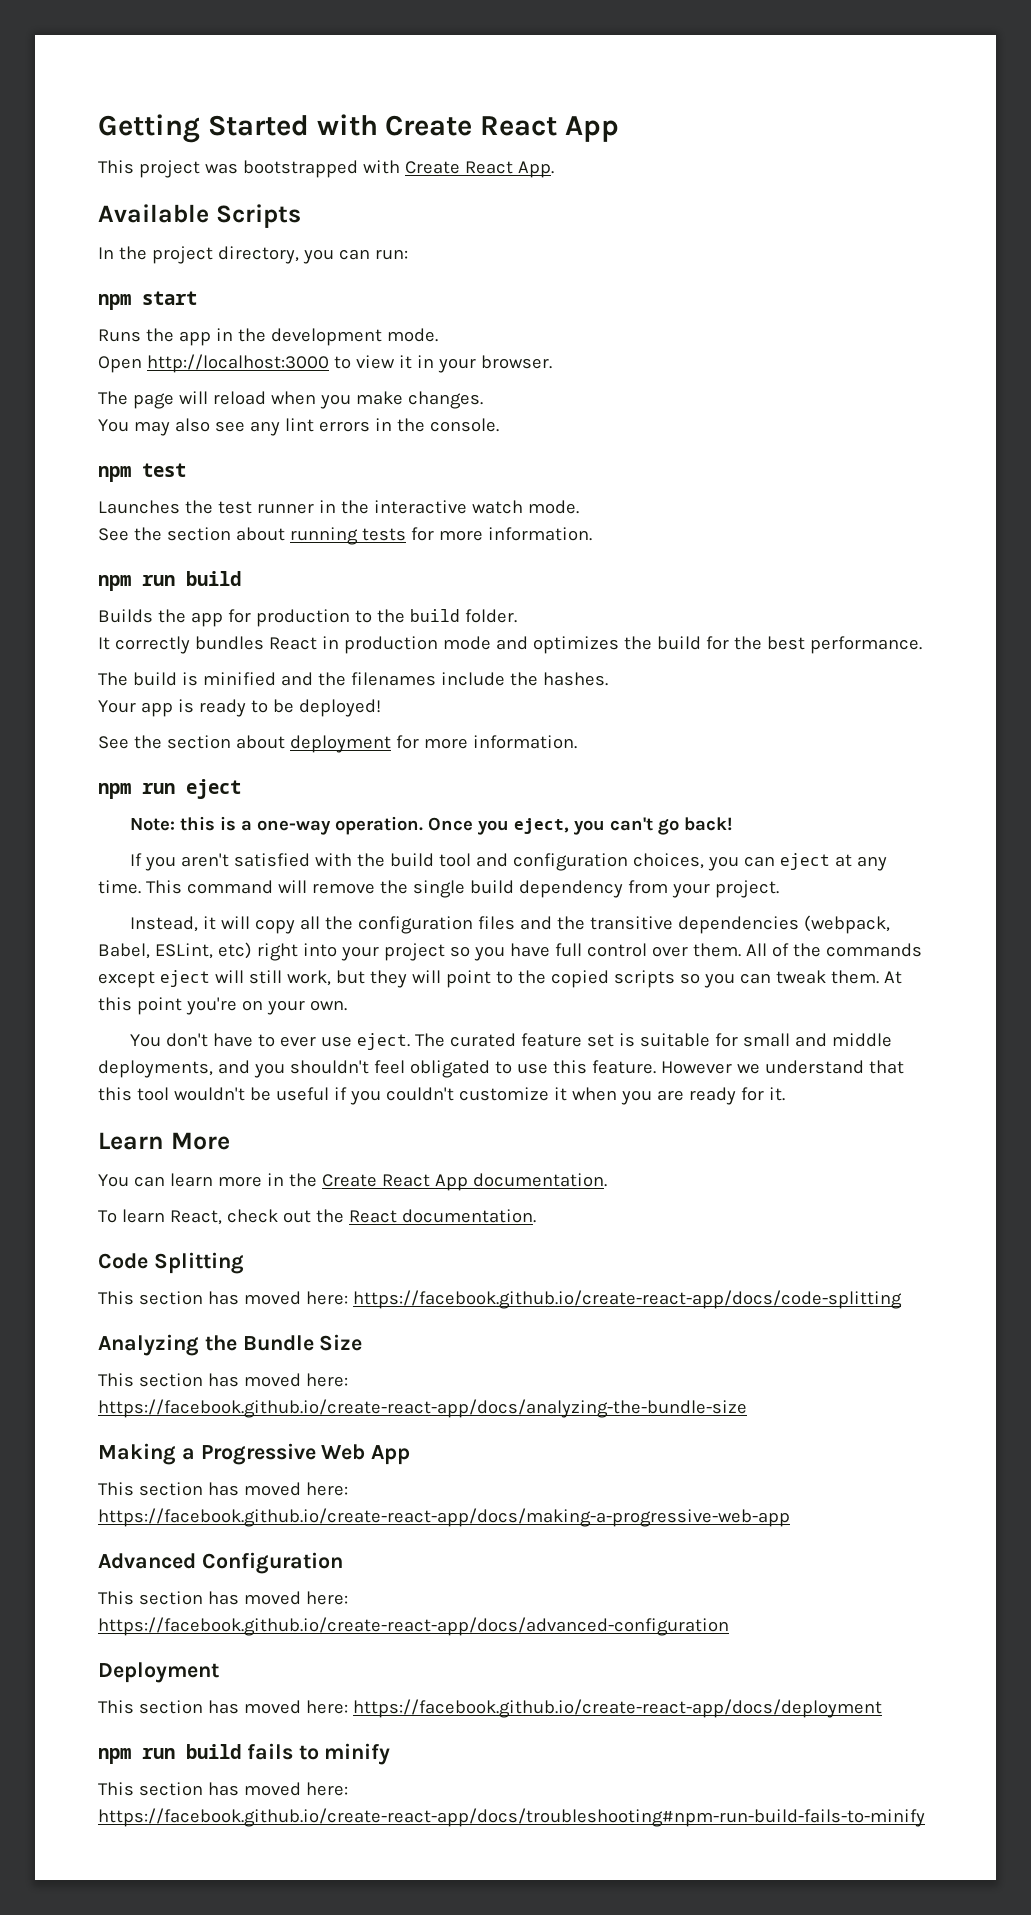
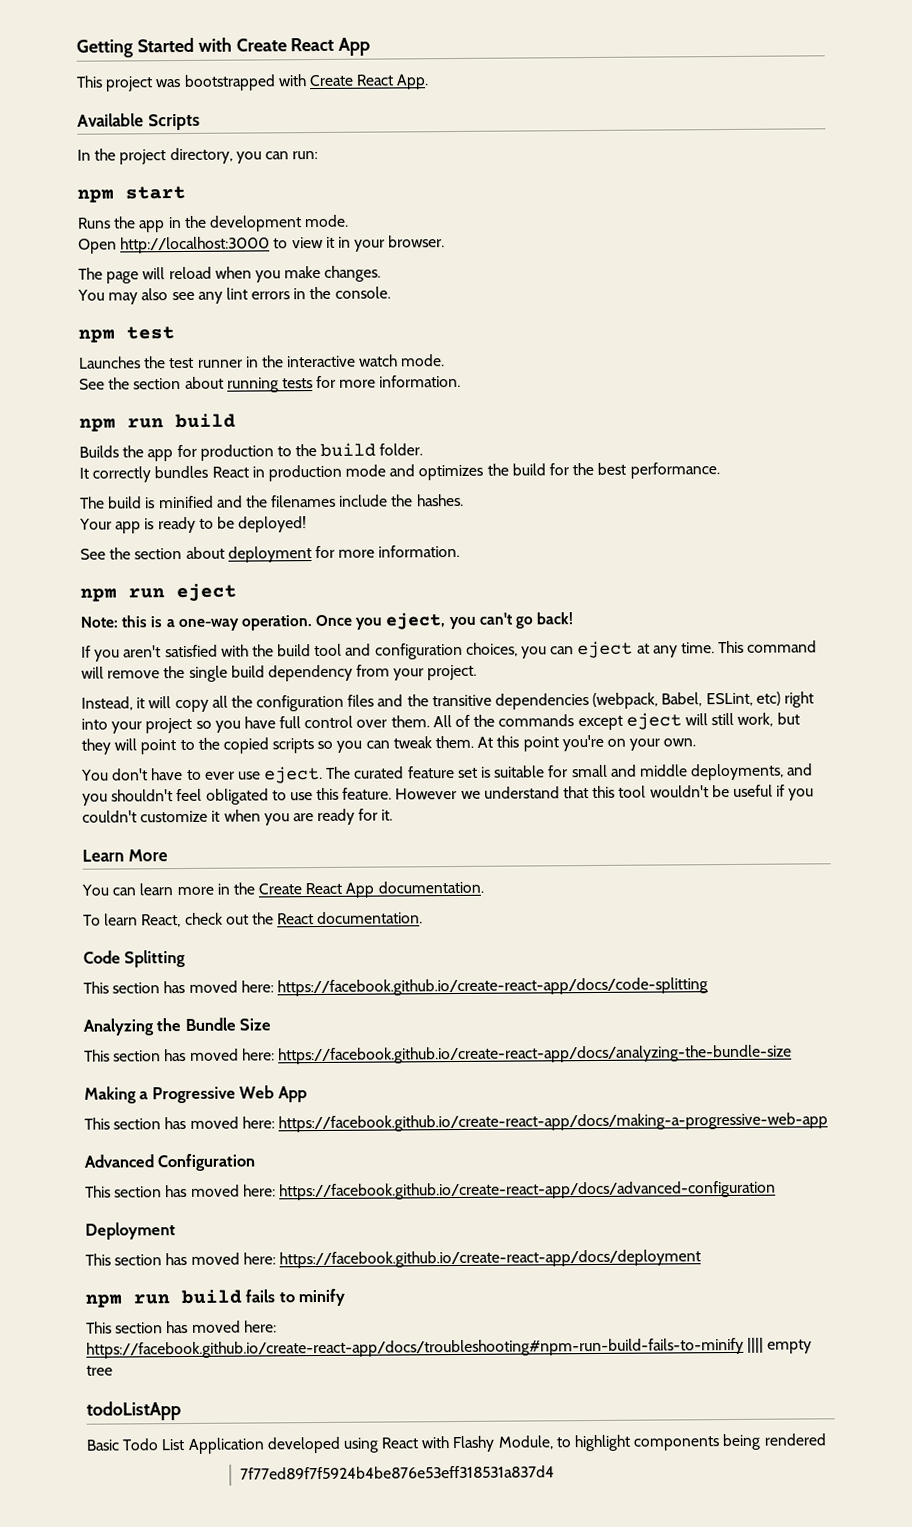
(925, 1817) none -> [747,1337,813,1354] [86,1365,113,1376] [86,1401,181,1421] [86,1433,827,1454] [239,1465,555,1480] |||| empty tree // todoListApp // Basic Todo List Application developed using React with Flashy Module, to highlight components being rendered // 7f77ed89f7f5924b4be876e53eff318531a837d4

